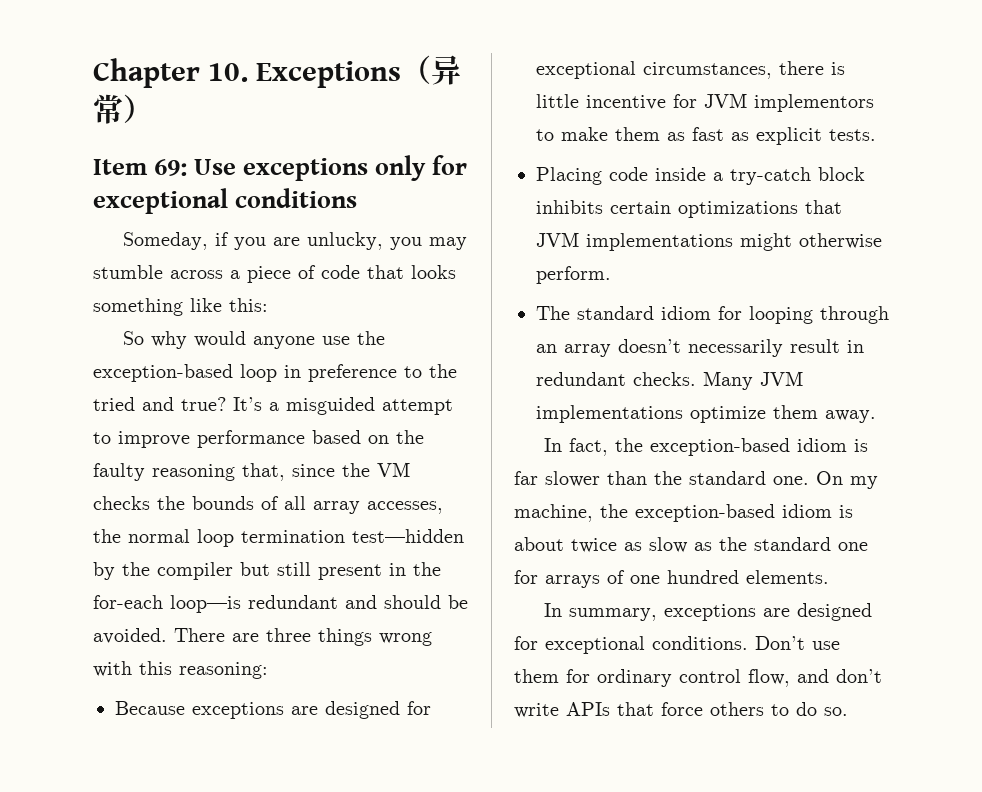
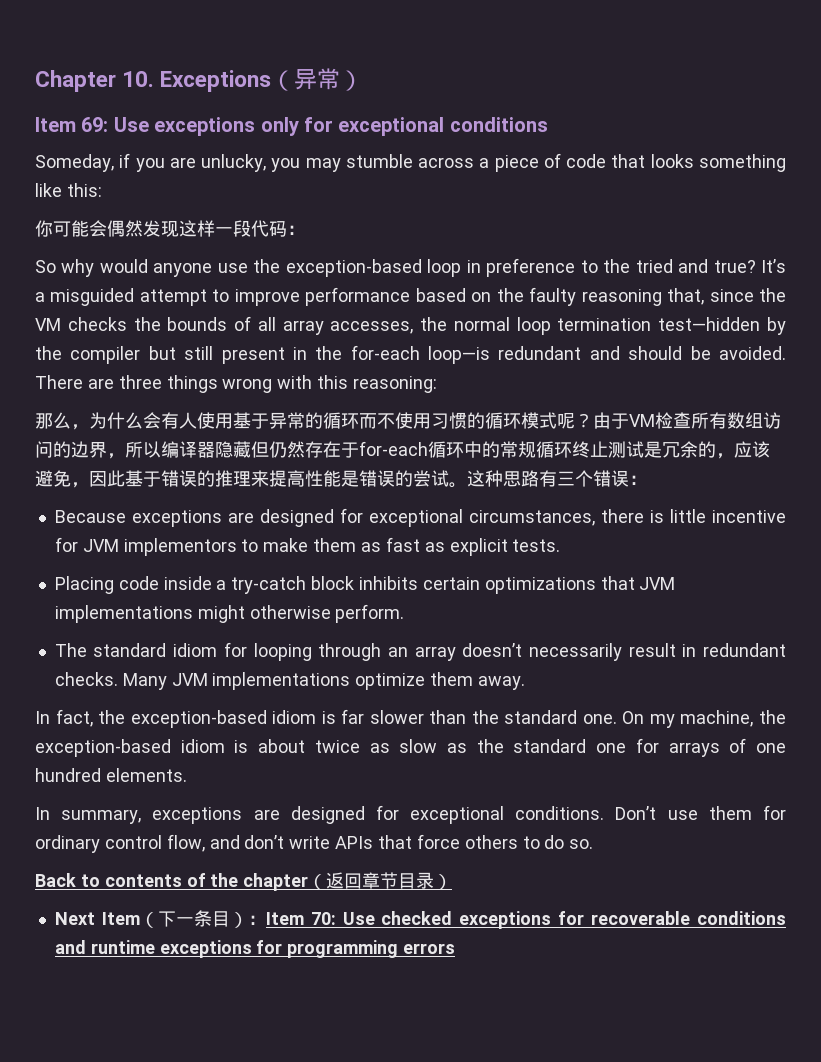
(268, 305) none -> [35,220,305,237] // 你可能会偶然发现这样一段代码：
(268, 670) none -> [35,412,781,430] [35,441,770,459] [35,470,647,488] // 那么，为什么会有人使用基于异常的循环而不使用习惯的循环模式呢？由于VM检查所有数组访问的边界，所以编译器隐藏但仍然存在于for-each循环中的常规循环终止测试是冗余的，应该避免，因此基于错误的推理来提高性能是错误的尝试。这种思路有三个错误：
(848, 711) none -> [35,872,453,891] [54,910,787,929] [54,940,456,958] // Back to contents of the chapter（返回章节目录） // Next Item（下一条目）：Item 70: Use checked exceptions for recoverable conditions and runtime exceptions for programming errors

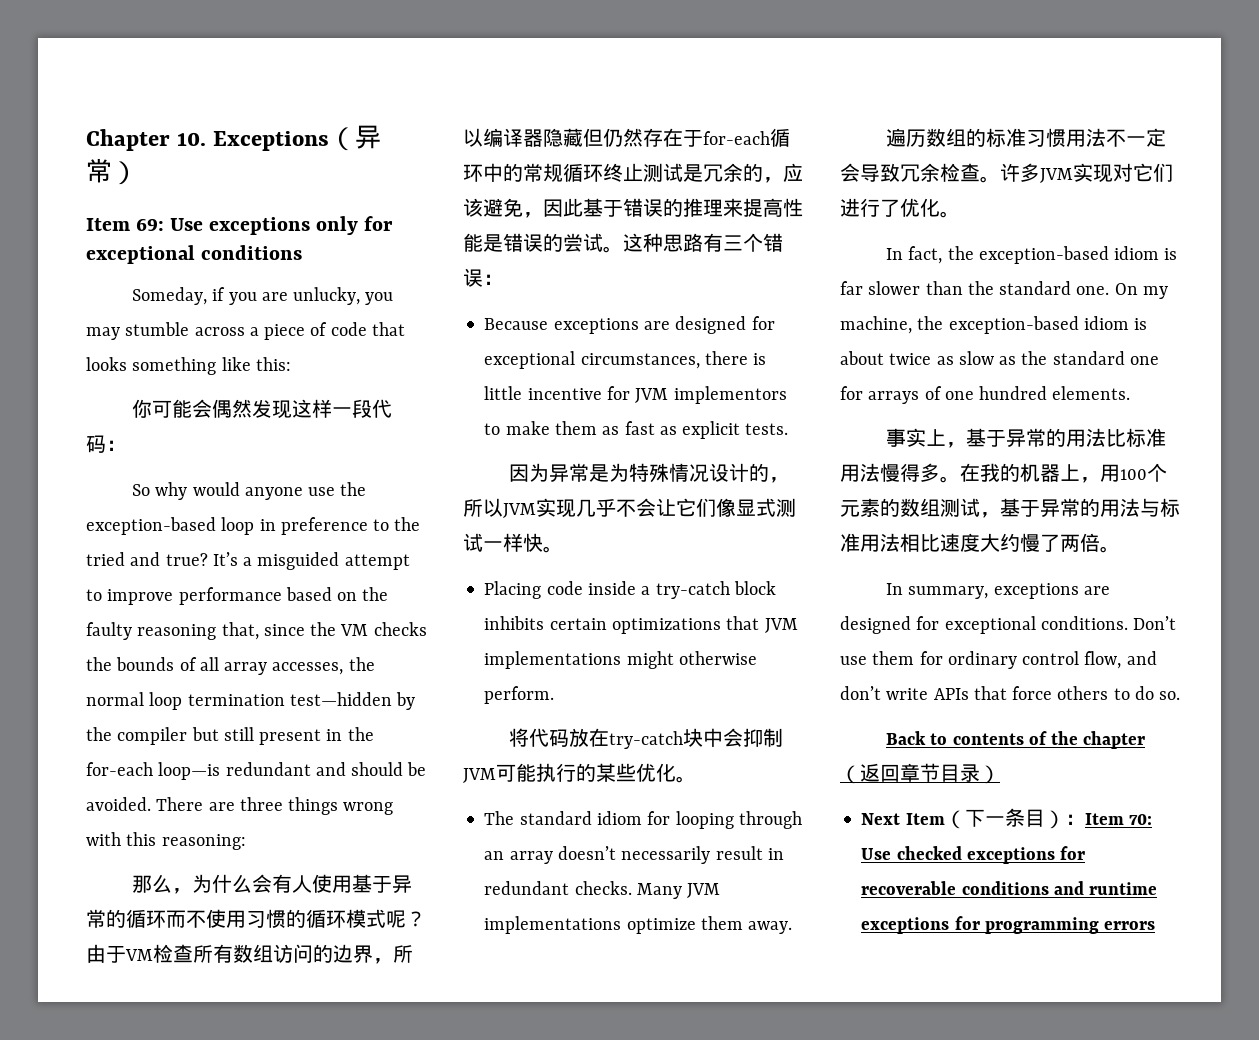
(561, 545) none -> [509,463,790,483] [463,498,796,518] [463,533,563,553] // 因为异常是为特殊情况设计的，所以JVM实现几乎不会让它们像显式测试一样快。
(405, 613) none -> [509,728,784,749] [463,763,696,783] // 将代码放在try-catch块中会抑制JVM可能执行的某些优化。
(525, 683) none -> [886,128,1167,147] [840,163,1173,183] [840,198,960,218] // 遍历数组的标准习惯用法不一定会导致冗余检查。许多JVM实现对它们进行了优化。
(187, 775) none -> [886,428,1167,448] [840,463,1167,483] [840,498,1180,518] [840,533,1120,553] // 事实上，基于异常的用法比标准用法慢得多。在我的机器上，用100个元素的数组测试，基于异常的用法与标准用法相比速度大约慢了两倍。

